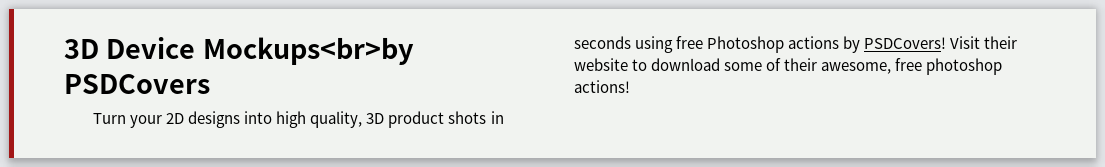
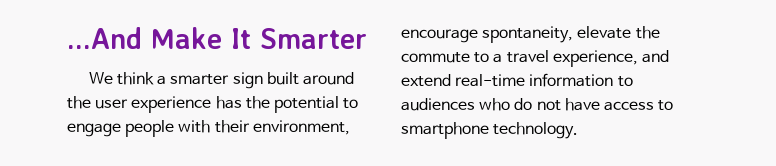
[64,37,414,65] [64,74,210,94] [93,111,504,128] [574,36,1018,53] [574,58,1003,75] [574,80,630,93] 3D Device Mockups<br>by PSDCovers // Turn your 2D designs into high quality, 3D product shots in seconds using free Photoshop actions by PSDCovers! Visit their website to download some of their awesome, free photoshop actions! -> [67,27,367,49] [88,72,355,89] [67,96,359,113] [67,120,350,137] [401,26,660,43] [401,50,669,67] [401,73,633,87] [401,98,674,111] [401,122,579,139] ...And Make It Smarter // We think a smarter sign built around the user experience has the potential to engage people with their environment, encourage spontaneity, elevate the commute to a travel experience, and extend real-time information to audiences who do not have access to smartphone technology.

